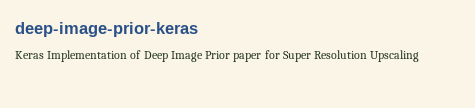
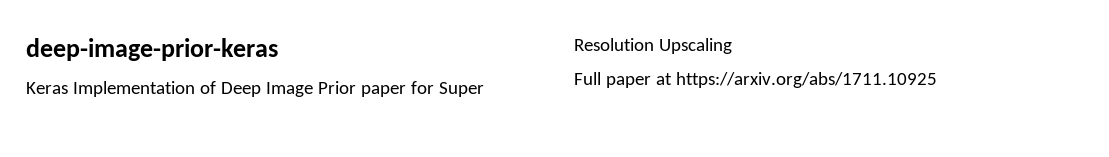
(420, 56) none -> [574,72,937,88] // Full paper at https://arxiv.org/abs/1711.10925

